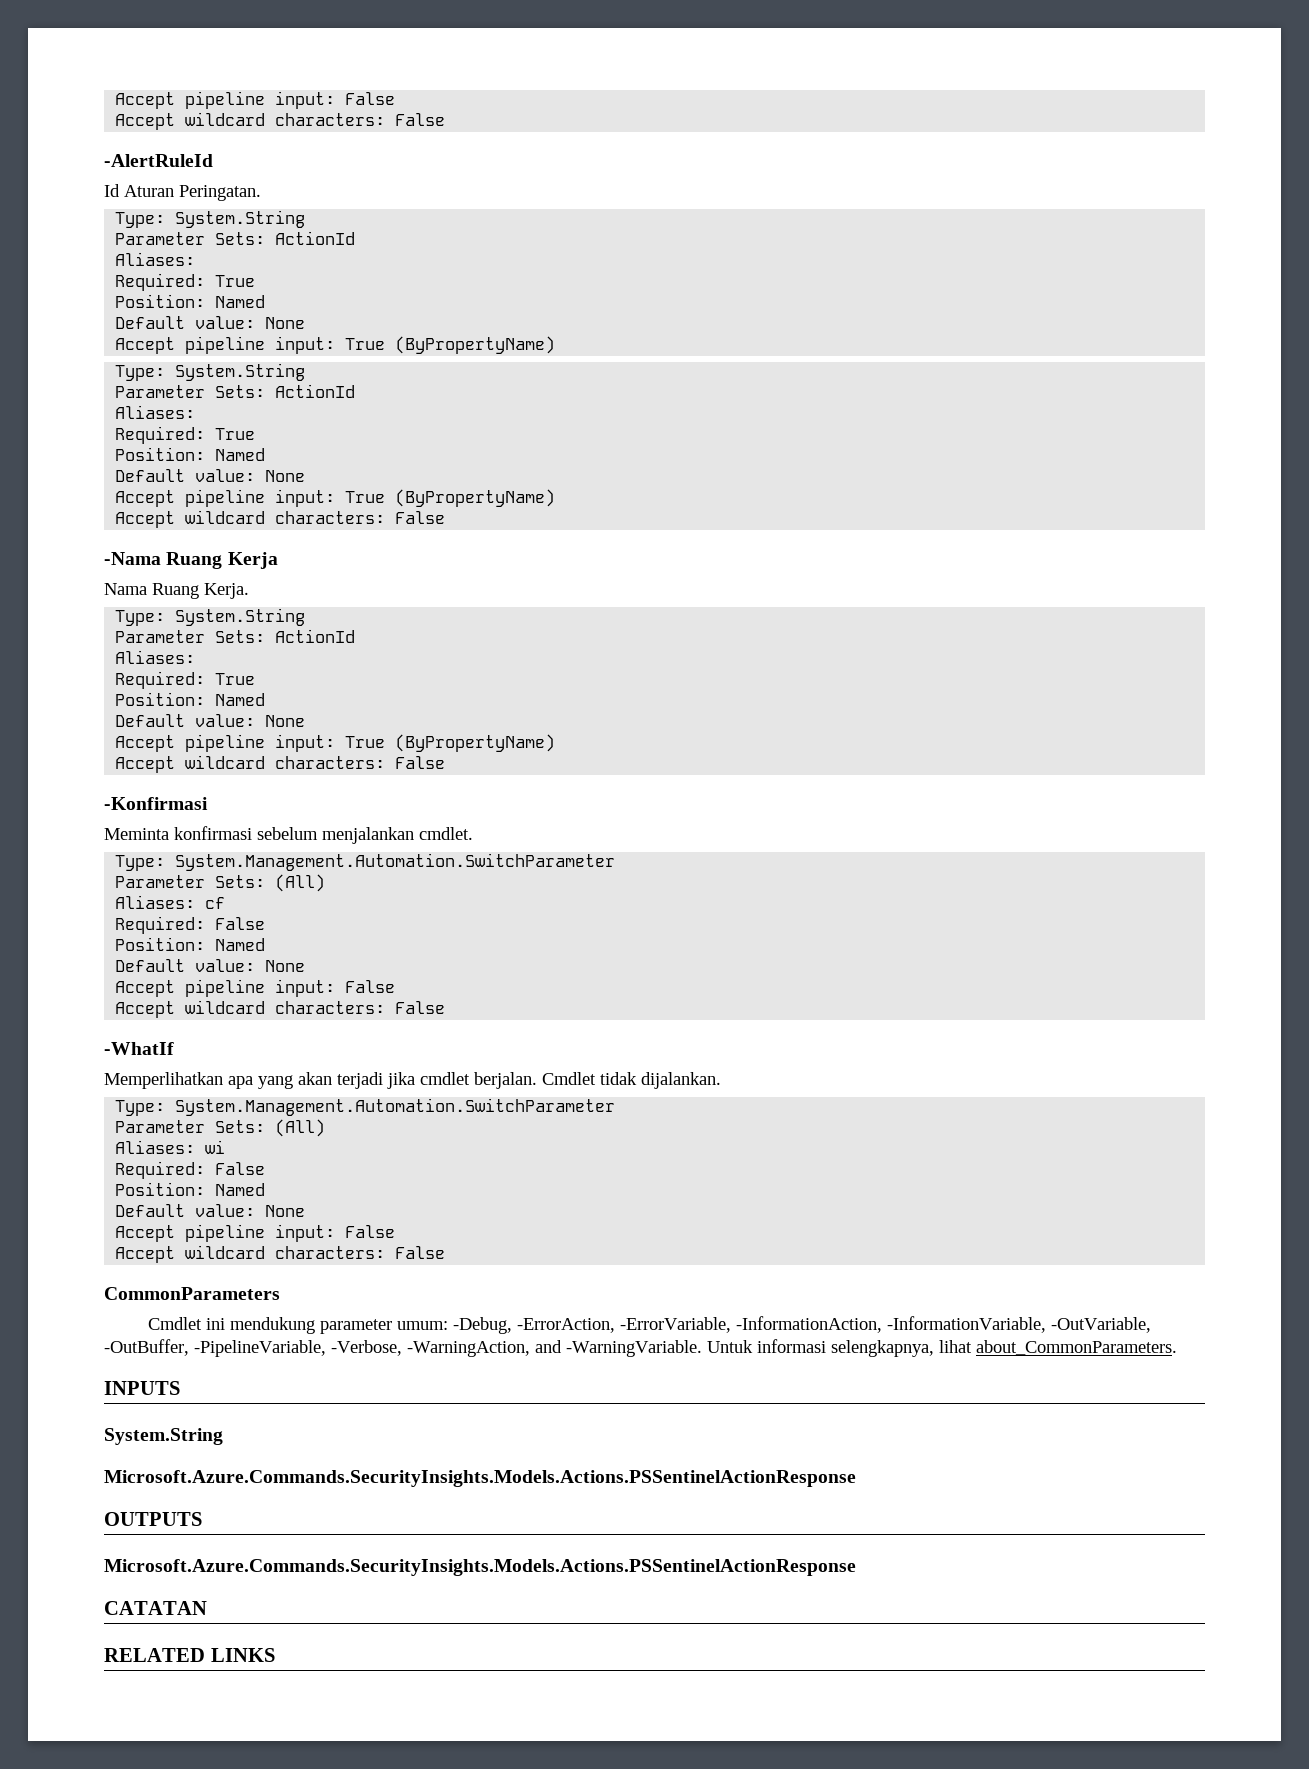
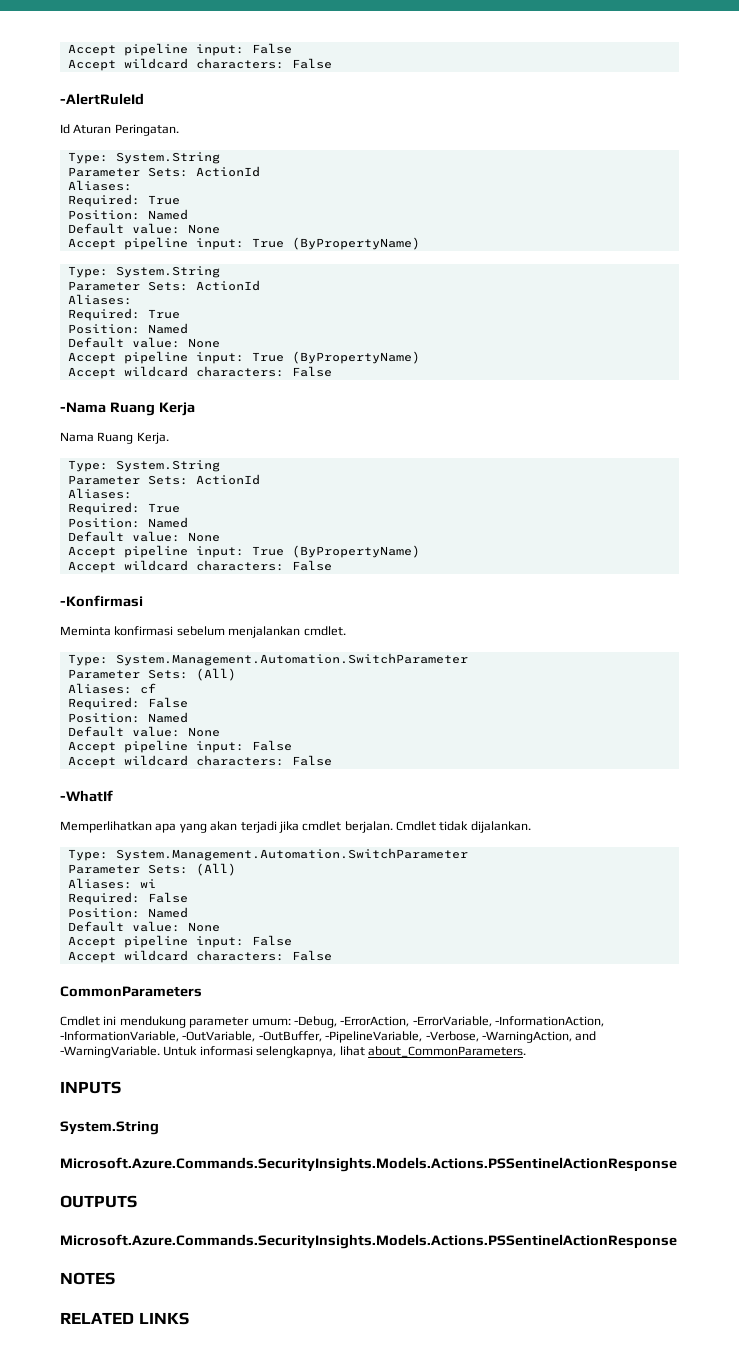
[104,1601,207,1615] CATATAN -> [60,1272,115,1285] NOTES

